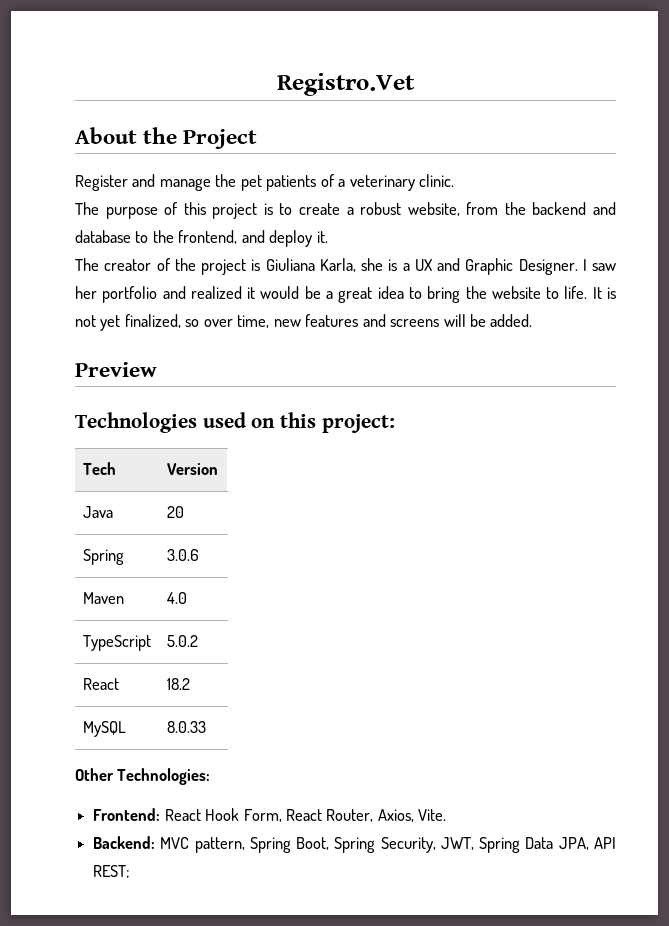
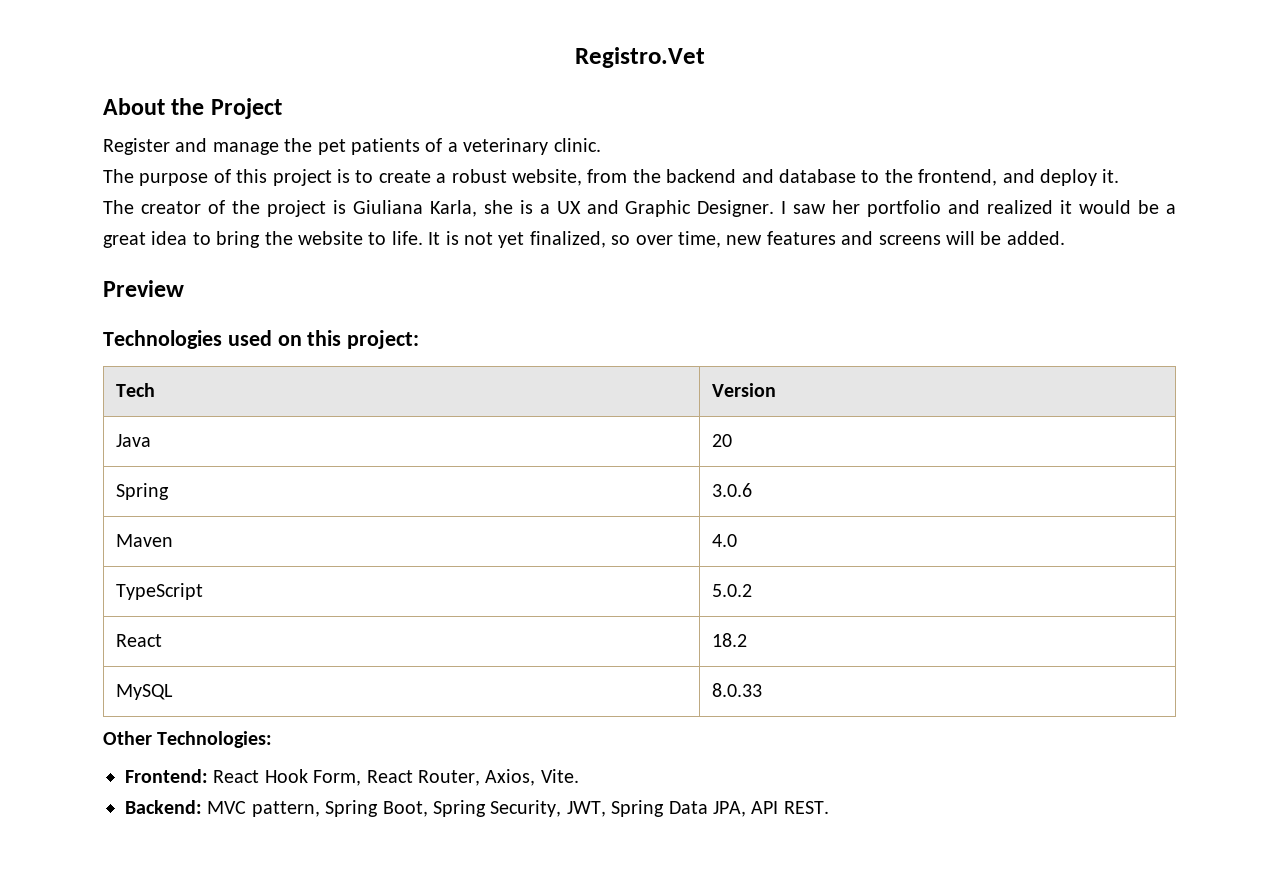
[93,865,131,878] REST; -> [783,801,829,814] REST.

